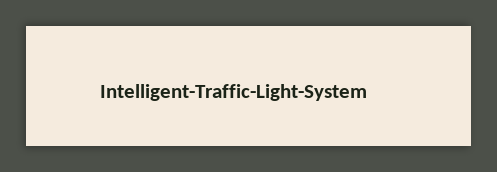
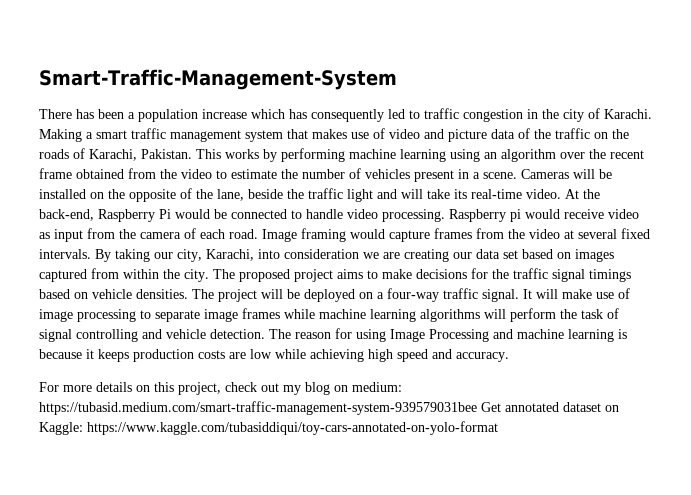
[100,84,367,101] Intelligent-Traffic-Light-System -> [39,69,397,90] [39,108,652,122] [39,128,629,142] [39,148,644,162] [39,168,612,182] [39,188,600,202] [39,209,639,222] [39,228,650,242] [39,249,614,262] [39,268,631,282] [39,288,630,302] [39,308,619,322] [39,328,627,342] [39,349,509,362] [39,382,402,395] [39,401,619,415] [39,421,498,435] Smart-Traffic-Management-System // There has been a population increase which has consequently led to traffic congestion in the city of Karachi. Making a smart traffic management system that makes use of video and picture data of the traffic on the roads of Karachi, Pakistan. This works by performing machine learning using an algorithm over the recent frame obtained from the video to estimate the number of vehicles present in a scene. Cameras will be installed on the opposite of the lane, beside the traffic light and will take its real-time video. At the back-end, Raspberry Pi would be connected to handle video processing. Raspberry pi would receive video as input from the camera of each road. Image framing would capture frames from the video at several fixed intervals. By taking our city, Karachi, into consideration we are creating our data set based on images captured from within the city. The proposed project aims to make decisions for the traffic signal timings based on vehicle densities. The project will be deployed on a four-way traffic signal. It will make use of image processing to separate image frames while machine learning algorithms will perform the task of signal controlling and vehicle detection. The reason for using Image Processing and machine learning is because it keeps production costs are low while achieving high speed and accuracy. // For more details on this project, check out my blog on medium: https://tubasid.medium.com/smart-traffic-management-system-939579031bee Get annotated dataset on Kaggle: https://www.kaggle.com/tubasiddiqui/toy-cars-annotated-on-yolo-format

